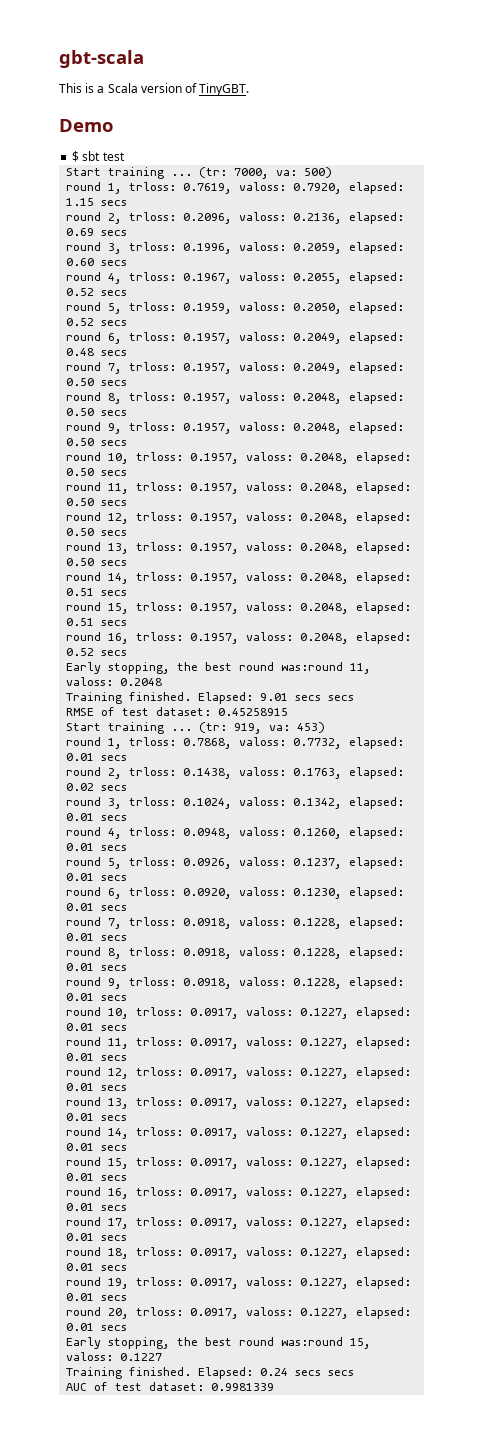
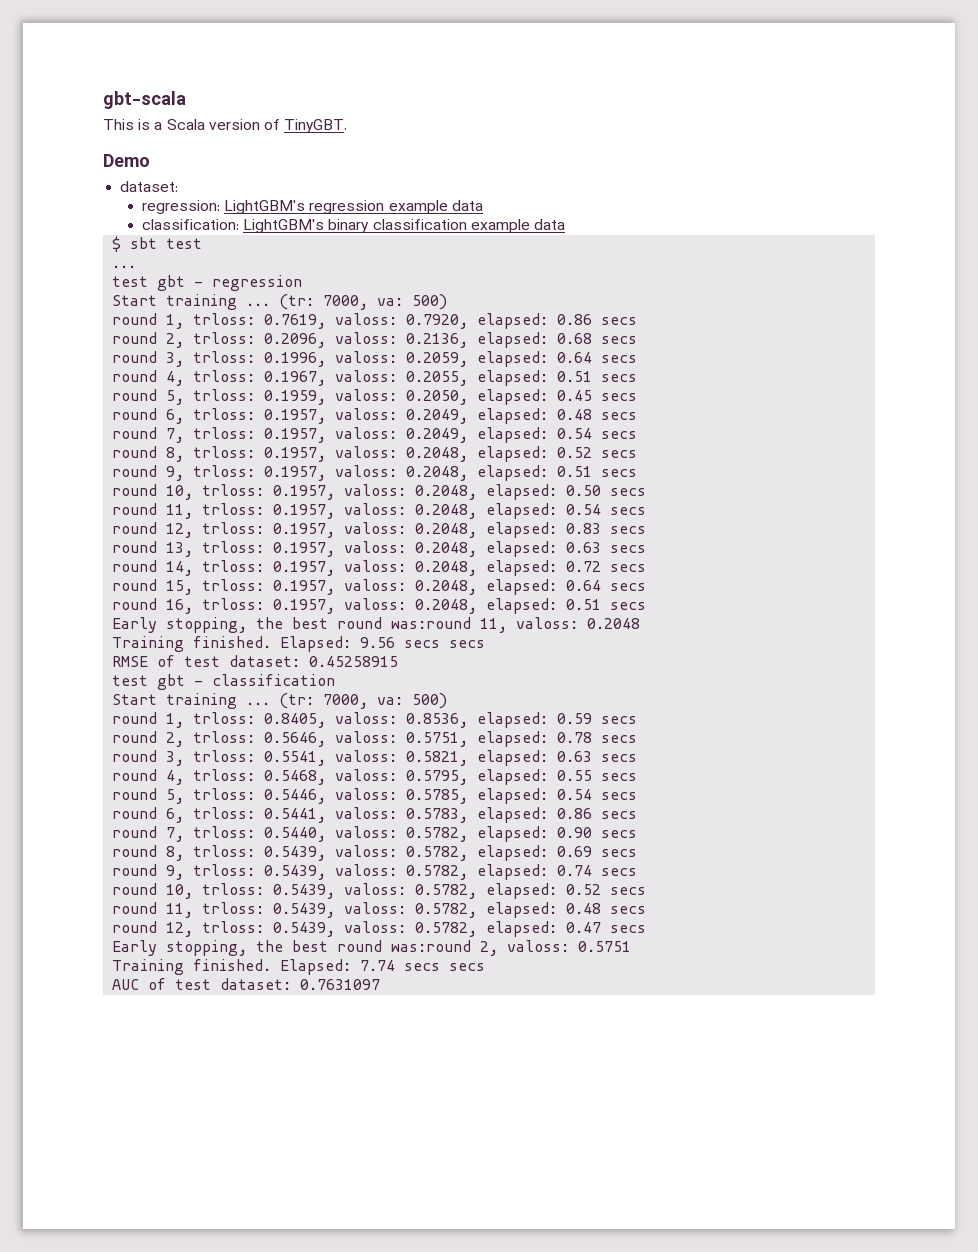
[72,151,125,162] $ sbt test -> [120,181,179,192] [142,200,483,214] [142,219,565,233] [112,236,203,252] [112,265,137,268] [112,275,303,291] dataset: // regression: LightGBM's regression example data // classification: LightGBM's binary classification example data // $ sbt test // ... // test gbt - regression
[66,198,95,206] 1.15 -> [557,314,593,325] 0.86
[66,228,95,236] 0.69 -> [557,333,593,344] 0.68
[66,258,95,266] 0.60 -> [557,352,593,363] 0.64
[66,288,95,296] 0.52 -> [557,371,593,382] 0.51
[66,318,95,326] 0.52 -> [557,390,593,401] 0.45
[66,378,95,386] 0.50 -> [557,428,593,439] 0.54
[66,408,95,416] 0.50 -> [557,447,593,458] 0.52
[66,438,95,446] 0.50 -> [557,466,593,477] 0.51
[66,498,95,506] 0.50 -> [566,504,602,515] 0.54
[66,528,95,536] 0.50 -> [566,523,602,534] 0.83
[66,558,95,566] 0.50 -> [566,542,602,553] 0.63
[66,588,95,596] 0.51 -> [566,561,602,572] 0.72
[66,618,95,626] 0.51 -> [566,580,602,591] 0.64
[66,648,95,656] 0.52 -> [566,599,602,610] 0.51
[260,693,289,701] 9.01 -> [360,637,396,648] 9.56
[66,722,326,734] [66,737,405,749] [66,753,128,761] [66,767,405,779] [66,783,128,791] [66,797,405,809] [66,813,128,821] [66,827,405,839] [66,843,128,851] [66,857,405,869] [66,873,128,881] [66,887,405,899] [66,903,128,911] [66,917,405,929] [66,933,128,941] [66,947,405,959] [66,963,128,971] [66,977,405,989] [66,993,128,1001] [66,1007,412,1019] [66,1023,128,1031] [66,1037,412,1049] [66,1053,128,1061] [66,1067,412,1079] [66,1083,128,1091] [66,1097,412,1109] [66,1113,128,1121] [66,1127,412,1139] [66,1143,128,1151] [66,1157,412,1169] [66,1173,128,1181] [66,1187,412,1199] [66,1203,128,1211] [66,1217,412,1229] [66,1233,128,1241] [66,1247,412,1259] [66,1263,128,1271] [66,1277,412,1289] [66,1293,128,1301] [66,1307,412,1319] [66,1323,128,1331] [66,1337,372,1349] [66,1352,163,1361] [66,1367,289,1379] // Start training ... (tr: 919, va: 453) // round 1, trloss: 0.7868, valoss: 0.7732, elapsed: 0.01 secs // round 2, trloss: 0.1438, valoss: 0.1763, elapsed: 0.02 secs // round 3, trloss: 0.1024, valoss: 0.1342, elapsed: 0.01 secs // round 4, trloss: 0.0948, valoss: 0.1260, elapsed: 0.01 secs // round 5, trloss: 0.0926, valoss: 0.1237, elapsed: 0.01 secs // round 6, trloss: 0.0920, valoss: 0.1230, elapsed: 0.01 secs // round 7, trloss: 0.0918, valoss: 0.1228, elapsed: 0.01 secs // round 8, trloss: 0.0918, valoss: 0.1228, elapsed: 0.01 secs // round 9, trloss: 0.0918, valoss: 0.1228, elapsed: 0.01 secs // round 10, trloss: 0.0917, valoss: 0.1227, elapsed: 0.01 secs // round 11, trloss: 0.0917, valoss: 0.1227, elapsed: 0.01 secs // round 12, trloss: 0.0917, valoss: 0.1227, elapsed: 0.01 secs // round 13, trloss: 0.0917, valoss: 0.1227, elapsed: 0.01 secs // round 14, trloss: 0.0917, valoss: 0.1227, elapsed: 0.01 secs // round 15, trloss: 0.0917, valoss: 0.1227, elapsed: 0.01 secs // round 16, trloss: 0.0917, valoss: 0.1227, elapsed: 0.01 secs // round 17, trloss: 0.0917, valoss: 0.1227, elapsed: 0.01 secs // round 18, trloss: 0.0917, valoss: 0.1227, elapsed: 0.01 secs // round 19, trloss: 0.0917, valoss: 0.1227, elapsed: 0.01 secs // round 20, trloss: 0.0917, valoss: 0.1227, elapsed: 0.01 secs // Early stopping, the best round was:round 15, valoss: 0.1227 // Training finished. Elapsed: 0.24 -> [112,674,336,690] [112,693,448,709] [112,712,638,728] [112,731,638,747] [112,750,638,766] [112,769,638,785] [112,788,638,804] [112,807,638,823] [112,826,638,842] [112,845,638,861] [112,864,638,880] [112,883,647,899] [112,902,647,918] [112,921,647,937] [112,940,632,956] [112,959,396,975] // test gbt - classification // Start training ... (tr: 7000, va: 500) // round 1, trloss: 0.8405, valoss: 0.8536, elapsed: 0.59 secs // round 2, trloss: 0.5646, valoss: 0.5751, elapsed: 0.78 secs // round 3, trloss: 0.5541, valoss: 0.5821, elapsed: 0.63 secs // round 4, trloss: 0.5468, valoss: 0.5795, elapsed: 0.55 secs // round 5, trloss: 0.5446, valoss: 0.5785, elapsed: 0.54 secs // round 6, trloss: 0.5441, valoss: 0.5783, elapsed: 0.86 secs // round 7, trloss: 0.5440, valoss: 0.5782, elapsed: 0.90 secs // round 8, trloss: 0.5439, valoss: 0.5782, elapsed: 0.69 secs // round 9, trloss: 0.5439, valoss: 0.5782, elapsed: 0.74 secs // round 10, trloss: 0.5439, valoss: 0.5782, elapsed: 0.52 secs // round 11, trloss: 0.5439, valoss: 0.5782, elapsed: 0.48 secs // round 12, trloss: 0.5439, valoss: 0.5782, elapsed: 0.47 secs // Early stopping, the best round was:round 2, valoss: 0.5751 // Training finished. Elapsed: 7.74
[211,1383,275,1391] 0.9981339 -> [300,979,381,990] 0.7631097

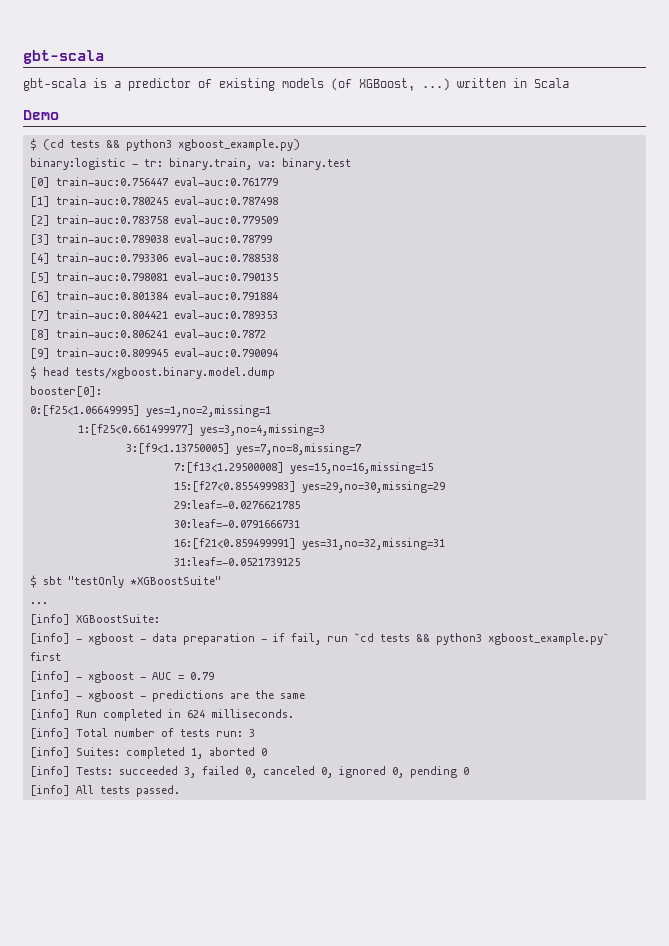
[103,119,134,130] This -> [23,78,86,91] gbt-scala
[166,119,348,133] [103,154,150,167] [120,181,179,192] [142,200,483,214] [142,219,565,233] Scala version of TinyGBT. // Demo // dataset: // regression: LightGBM's regression example data // classification: LightGBM's binary classification example data -> [128,78,569,91] [23,110,59,120] [29,138,300,151] [29,158,351,170] [29,177,278,188] [29,196,278,207] [29,215,278,226] [29,234,272,245] [29,253,278,264] [29,272,278,283] [29,291,278,302] [29,310,278,321] [29,329,266,340] [29,348,278,359] [29,366,275,379] [29,386,102,397] [29,405,271,417] [77,424,325,436] [125,443,362,455] [173,462,433,474] [173,481,445,493] [173,500,300,509] [173,519,300,528] [173,538,445,550] [173,557,300,566] predictor of existing models (of XGBoost, ...) written in Scala // Demo // $ (cd tests && python3 xgboost_example.py) // binary:logistic - tr: binary.train, va: binary.test // [0] train-auc:0.756447 eval-auc:0.761779 // [1] train-auc:0.780245 eval-auc:0.787498 // [2] train-auc:0.783758 eval-auc:0.779509 // [3] train-auc:0.789038 eval-auc:0.78799 // [4] train-auc:0.793306 eval-auc:0.788538 // [5] train-auc:0.798081 eval-auc:0.790135 // [6] train-auc:0.801384 eval-auc:0.791884 // [7] train-auc:0.804421 eval-auc:0.789353 // [8] train-auc:0.806241 eval-auc:0.7872 // [9] train-auc:0.809945 eval-auc:0.790094 // $ head tests/xgboost.binary.model.dump // booster[0]: // 0:[f25<1.06649995] yes=1,no=2,missing=1 // 1:[f25<0.661499977] yes=3,no=4,missing=3 // 3:[f9<1.13750005] yes=7,no=8,missing=7 // 7:[f13<1.29500008] yes=15,no=16,missing=15 // 15:[f27<0.855499983] yes=29,no=30,missing=29 // 29:leaf=-0.0276621785 // 30:leaf=-0.0791666731 // 16:[f21<0.859499991] yes=31,no=32,missing=31 // 31:leaf=-0.0521739125
[166,238,203,249] test -> [67,576,221,588] "testOnly *XGBoostSuite"
[112,275,303,291] [112,294,448,310] [112,313,638,329] [112,332,638,348] [112,351,638,367] [112,370,638,386] [112,389,638,405] [112,408,638,424] [112,427,638,443] [112,446,638,462] [112,465,638,481] [112,484,647,500] [112,503,647,519] [112,522,647,538] [112,541,647,557] [112,560,647,576] [112,579,647,595] [112,598,647,614] [112,617,641,633] [112,636,486,652] [112,655,399,667] [112,674,336,690] [112,693,448,709] [112,712,638,728] [112,731,638,747] [112,750,638,766] [112,769,638,785] [112,788,638,804] [112,807,638,823] [112,826,638,842] [112,845,638,861] [112,864,638,880] [112,883,647,899] [112,902,647,918] [112,921,647,937] [112,940,632,956] [112,959,486,975] [112,978,381,990] test gbt - regression // Start training ... (tr: 7000, va: 500) // round 1, trloss: 0.7619, valoss: 0.7920, elapsed: 0.86 secs // round 2, trloss: 0.2096, valoss: 0.2136, elapsed: 0.68 secs // round 3, trloss: 0.1996, valoss: 0.2059, elapsed: 0.64 secs // round 4, trloss: 0.1967, valoss: 0.2055, elapsed: 0.51 secs // round 5, trloss: 0.1959, valoss: 0.2050, elapsed: 0.45 secs // round 6, trloss: 0.1957, valoss: 0.2049, elapsed: 0.48 secs // round 7, trloss: 0.1957, valoss: 0.2049, elapsed: 0.54 secs // round 8, trloss: 0.1957, valoss: 0.2048, elapsed: 0.52 secs // round 9, trloss: 0.1957, valoss: 0.2048, elapsed: 0.51 secs // round 10, trloss: 0.1957, valoss: 0.2048, elapsed: 0.50 secs // round 11, trloss: 0.1957, valoss: 0.2048, elapsed: 0.54 secs // round 12, trloss: 0.1957, valoss: 0.2048, elapsed: 0.83 secs // round 13, trloss: 0.1957, valoss: 0.2048, elapsed: 0.63 secs // round 14, trloss: 0.1957, valoss: 0.2048, elapsed: 0.72 secs // round 15, trloss: 0.1957, valoss: 0.2048, elapsed: 0.64 secs // round 16, trloss: 0.1957, valoss: 0.2048, elapsed: 0.51 secs // Early stopping, the best round was:round 11, valoss: 0.2048 // Training finished. Elapsed: 9.56 secs secs // RMSE of test dataset: 0.45258915 // test gbt - classification // Start training ... (tr: 7000, va: 500) // round 1, trloss: 0.8405, valoss: 0.8536, elapsed: 0.59 secs // round 2, trloss: 0.5646, valoss: 0.5751, elapsed: 0.78 secs // round 3, trloss: 0.5541, valoss: 0.5821, elapsed: 0.63 secs // round 4, trloss: 0.5468, valoss: 0.5795, elapsed: 0.55 secs // round 5, trloss: 0.5446, valoss: 0.5785, elapsed: 0.54 secs // round 6, trloss: 0.5441, valoss: 0.5783, elapsed: 0.86 secs // round 7, trloss: 0.5440, valoss: 0.5782, elapsed: 0.90 secs // round 8, trloss: 0.5439, valoss: 0.5782, elapsed: 0.69 secs // round 9, trloss: 0.5439, valoss: 0.5782, elapsed: 0.74 secs // round 10, trloss: 0.5439, valoss: 0.5782, elapsed: 0.52 secs // round 11, trloss: 0.5439, valoss: 0.5782, elapsed: 0.48 secs // round 12, trloss: 0.5439, valoss: 0.5782, elapsed: 0.47 secs // Early stopping, the best round was:round 2, valoss: 0.5751 // Training finished. Elapsed: 7.74 secs secs // AUC of test dataset: 0.7631097 -> [29,614,160,625] [29,633,609,645] [29,652,61,661] [29,671,214,683] [29,690,305,702] [29,709,294,721] [29,728,255,739] [29,747,267,759] [29,766,469,778] [29,785,180,797] [info] XGBoostSuite: // [info] - xgboost - data preparation - if fail, run `cd tests && python3 xgboost_example.py` first // [info] - xgboost - AUC = 0.79 // [info] - xgboost - predictions are the same // [info] Run completed in 624 milliseconds. // [info] Total number of tests run: 3 // [info] Suites: completed 1, aborted 0 // [info] Tests: succeeded 3, failed 0, canceled 0, ignored 0, pending 0 // [info] All tests passed.

